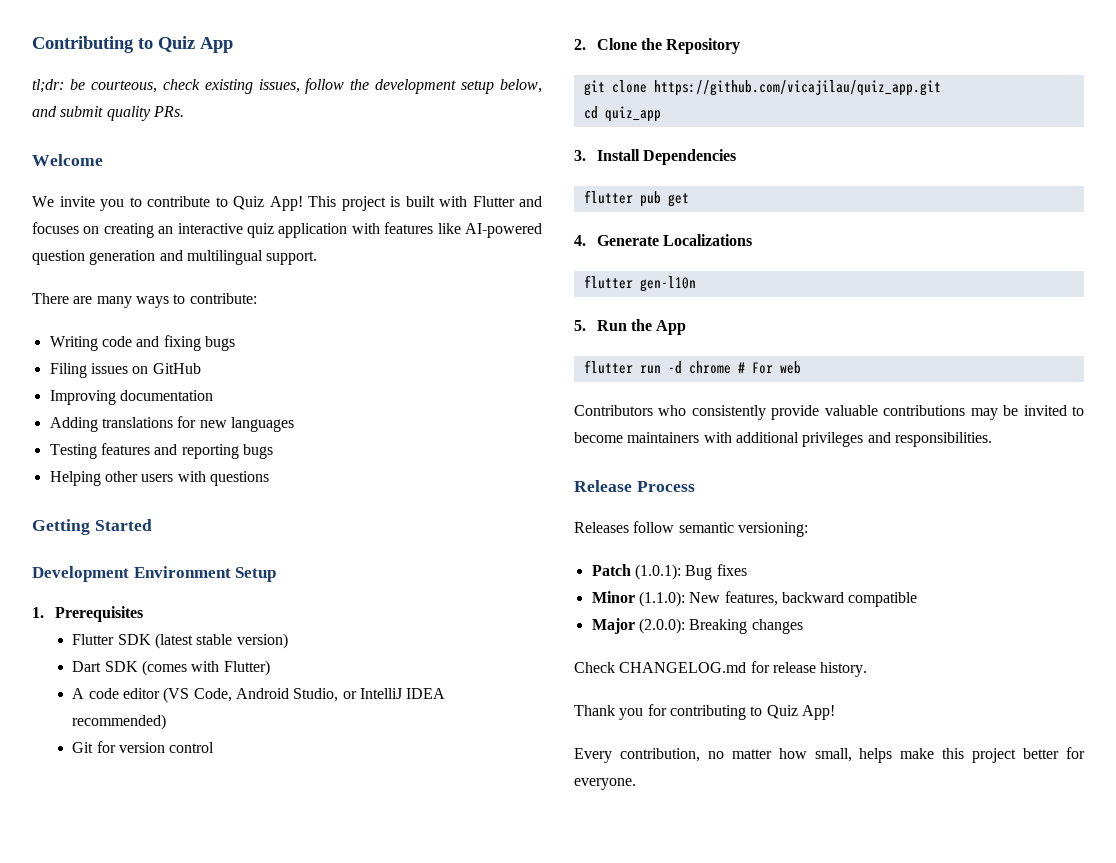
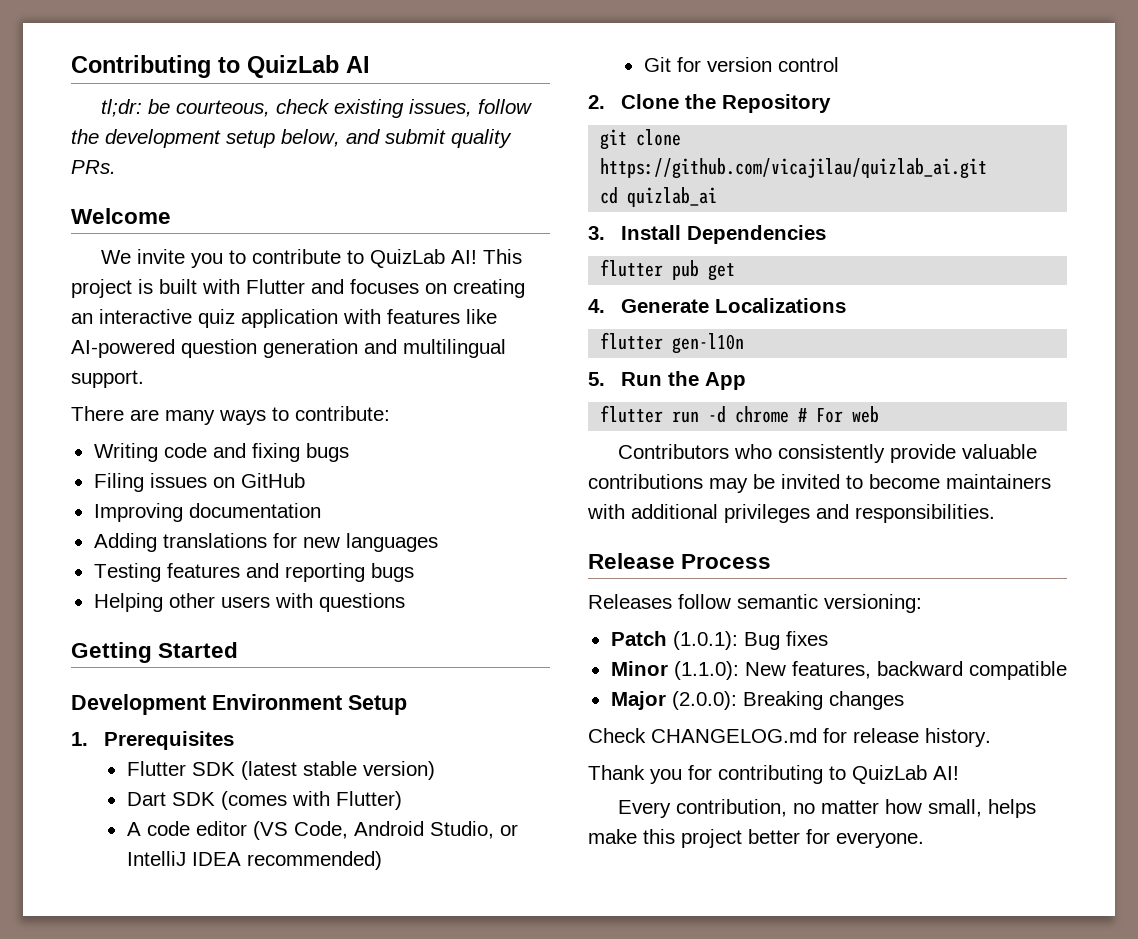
[158,36,233,53] Quiz App -> [247,55,370,78] QuizLab AI
[233,196,303,211] Quiz App! -> [369,249,477,268] QuizLab AI!
[653,80,941,96] https://github.com/vicajilau/quiz_app.git -> [600,158,988,179] https://github.com/vicajilau/quizlab_ai.git
[604,106,661,122] quiz_app -> [627,187,718,207] quizlab_ai
[766,705,835,720] Quiz App! -> [852,765,959,784] QuizLab AI!

